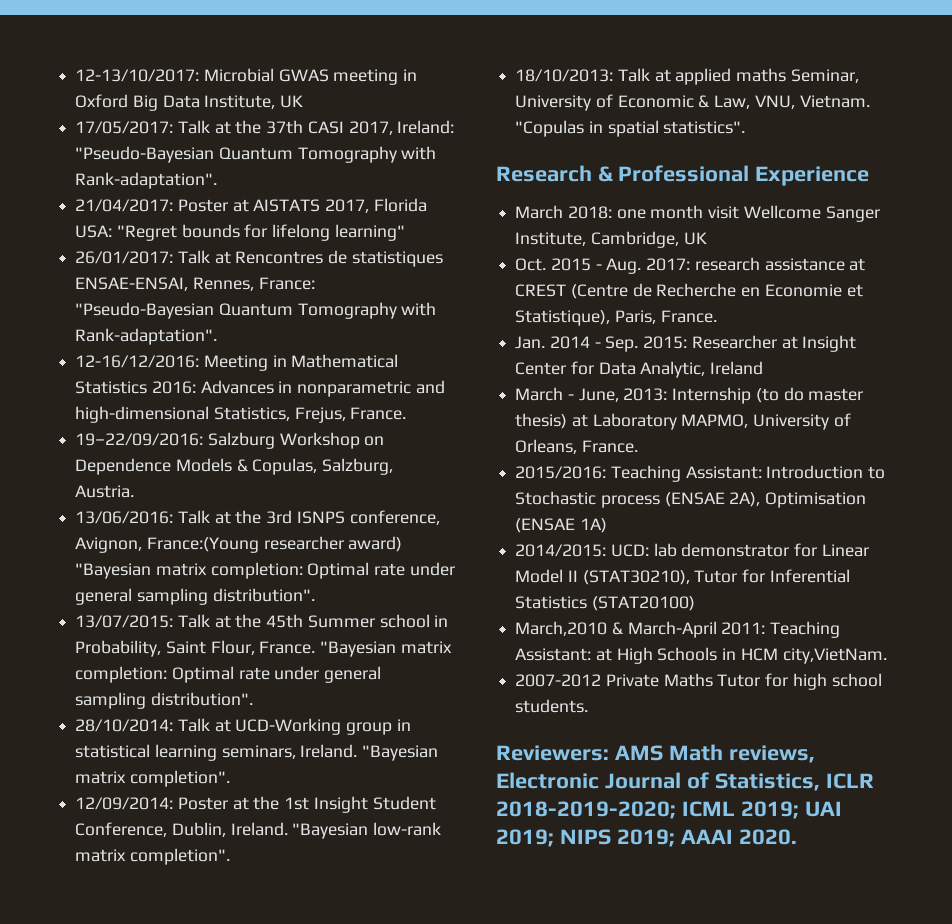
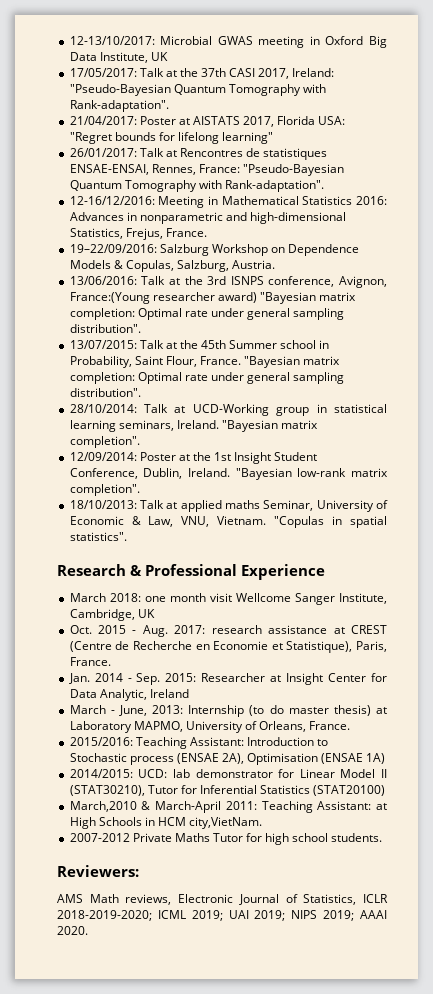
(609, 753) none -> (139, 871) //

